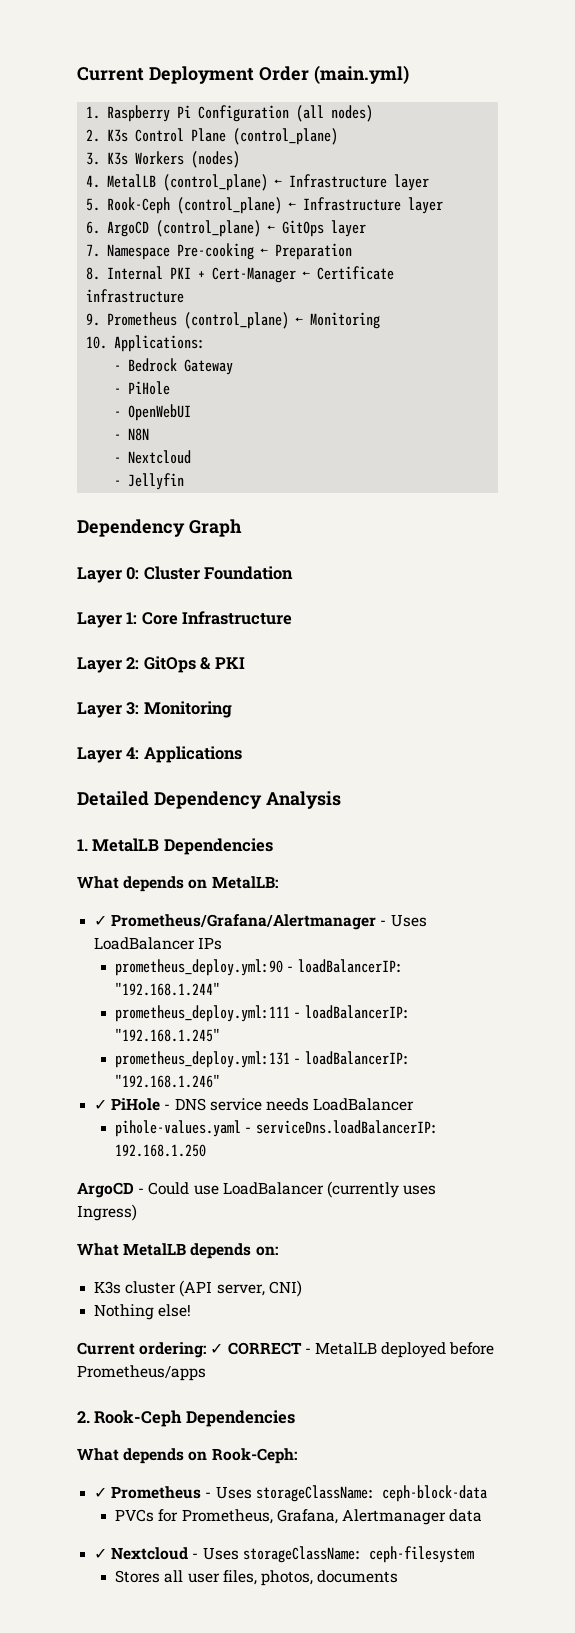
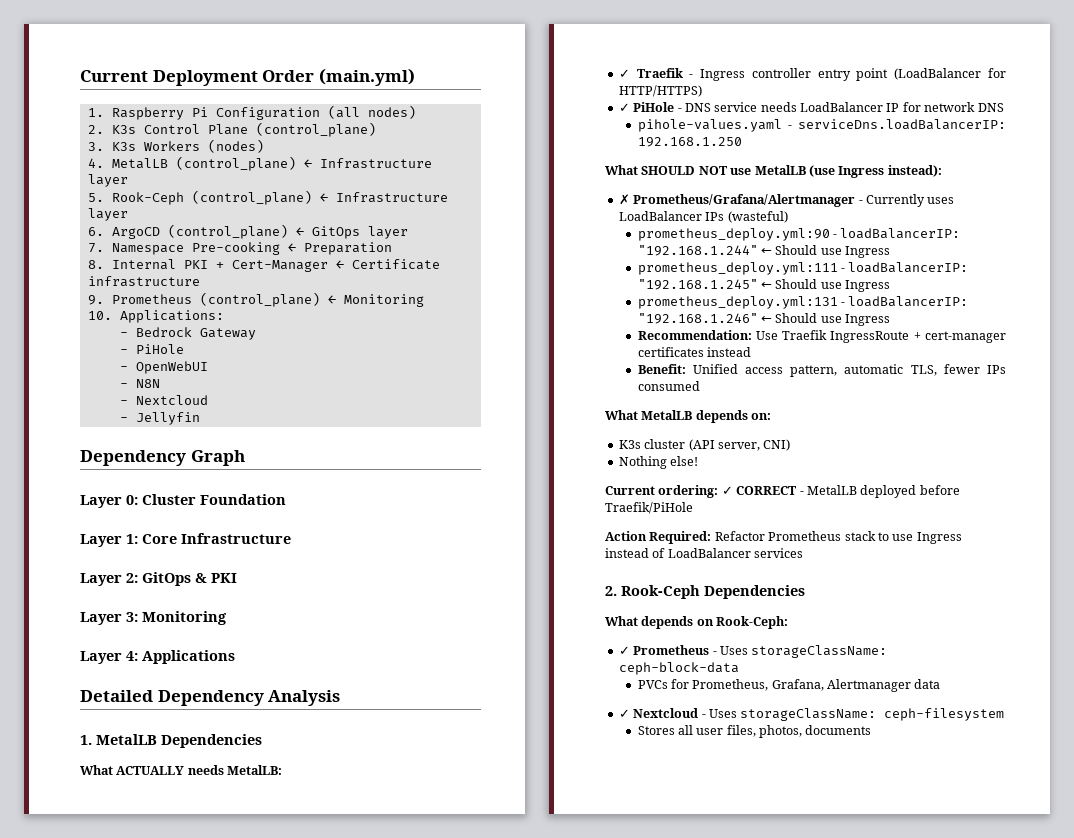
[123,876,208,892] depends on -> [116,765,224,775] ACTUALLY needs
[111,914,427,930] [94,937,223,950] [115,959,403,976] [115,982,221,996] [115,1005,410,1022] [115,1028,221,1042] [115,1051,410,1068] [115,1074,221,1088] Prometheus/Grafana/Alertmanager - Uses LoadBalancer IPs // prometheus_deploy.yml:90 - loadBalancerIP: "192.168.1.244" // prometheus_deploy.yml:111 - loadBalancerIP: "192.168.1.245" // prometheus_deploy.yml:131 - loadBalancerIP: "192.168.1.246" -> [636,68,1006,81] [618,85,702,97] Traefik - Ingress controller entry point (LoadBalancer for HTTP/HTTPS)
(415, 1104) none -> [886,102,1004,112] IP for network DNS
[77,1181,437,1198] [77,1204,137,1221] ArgoCD - Could use LoadBalancer (currently uses Ingress) -> [605,165,942,178] [618,194,955,207] [618,211,788,223] [637,228,961,241] [637,245,891,258] [637,262,969,275] [637,279,891,292] [637,296,969,309] [637,313,891,326] [637,330,1006,343] [637,347,751,357] [637,364,1006,377] [637,381,700,391] What SHOULD NOT use MetalLB (use Ingress instead): // ✗ Prometheus/Grafana/Alertmanager - Currently uses LoadBalancer IPs (wasteful) // prometheus_deploy.yml:90 - loadBalancerIP: "192.168.1.244" ← Should use Ingress // prometheus_deploy.yml:111 - loadBalancerIP: "192.168.1.245" ← Should use Ingress // prometheus_deploy.yml:131 - loadBalancerIP: "192.168.1.246" ← Should use Ingress // Recommendation: Use Traefik IngressRoute + cert-manager certificates instead // Benefit: Unified access pattern, automatic TLS, fewer IPs consumed
[77,1365,206,1381] Prometheus/apps -> [605,502,693,514] [605,531,962,544] [605,548,804,558] Traefik/PiHole // Action Required: Refactor Prometheus stack to use Ingress instead of LoadBalancer services

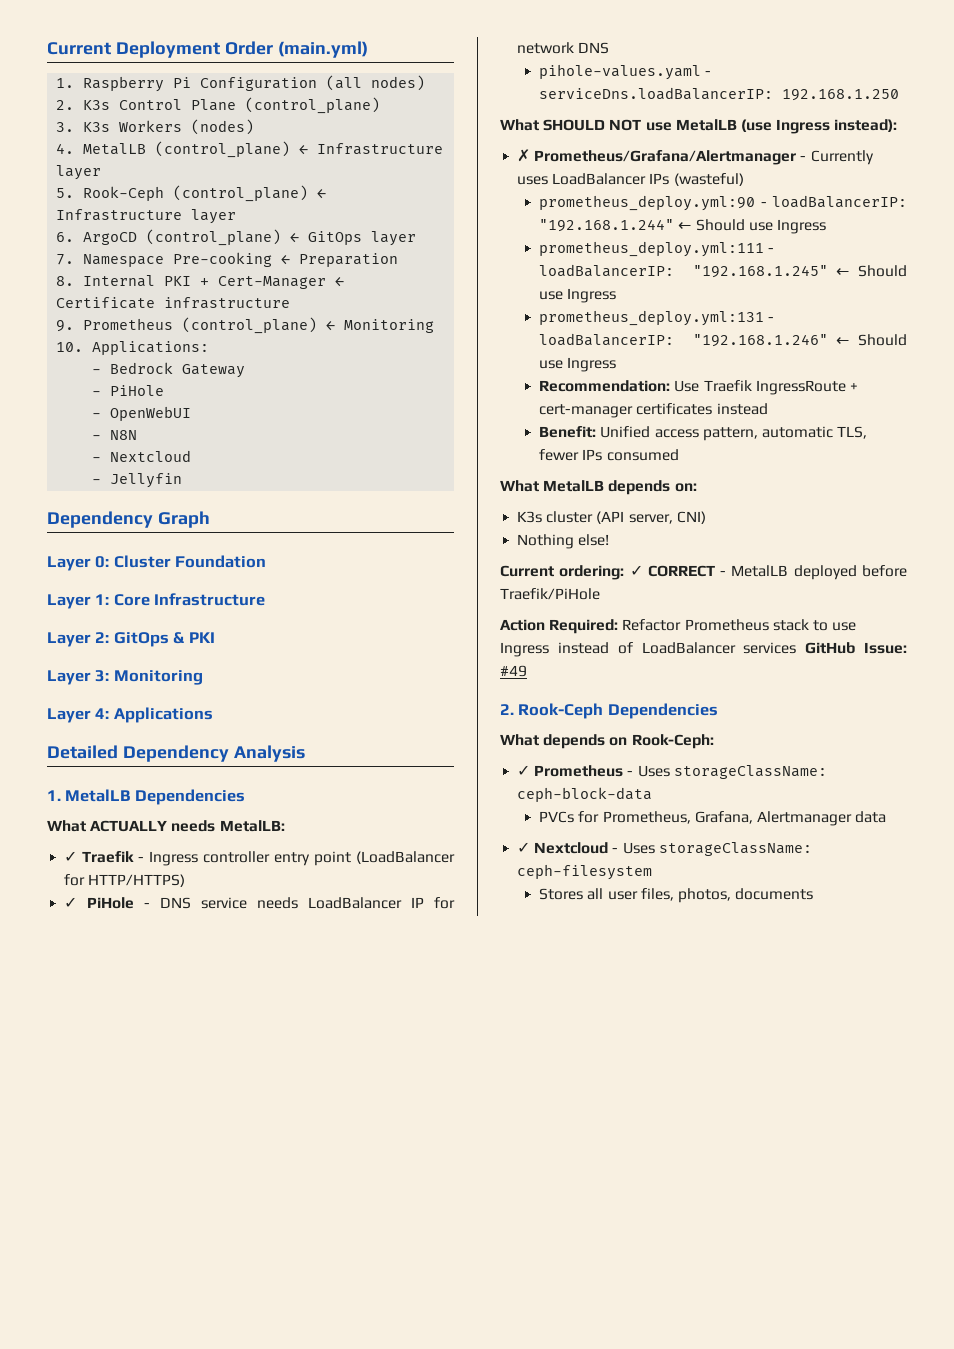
(804, 553) none -> [805,642,907,654] [500,665,527,677] GitHub Issue: #49

